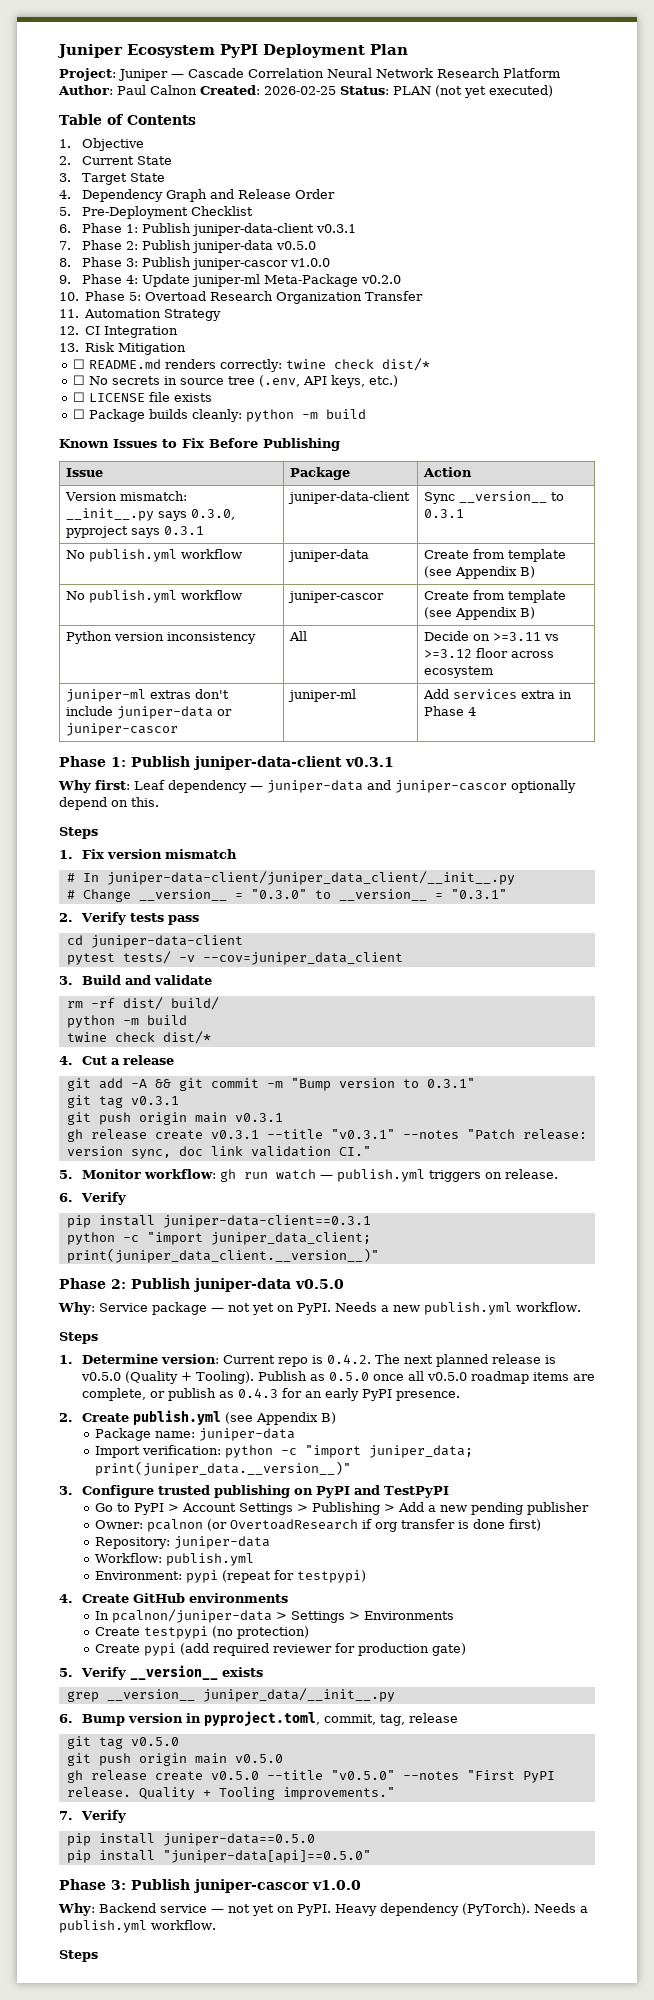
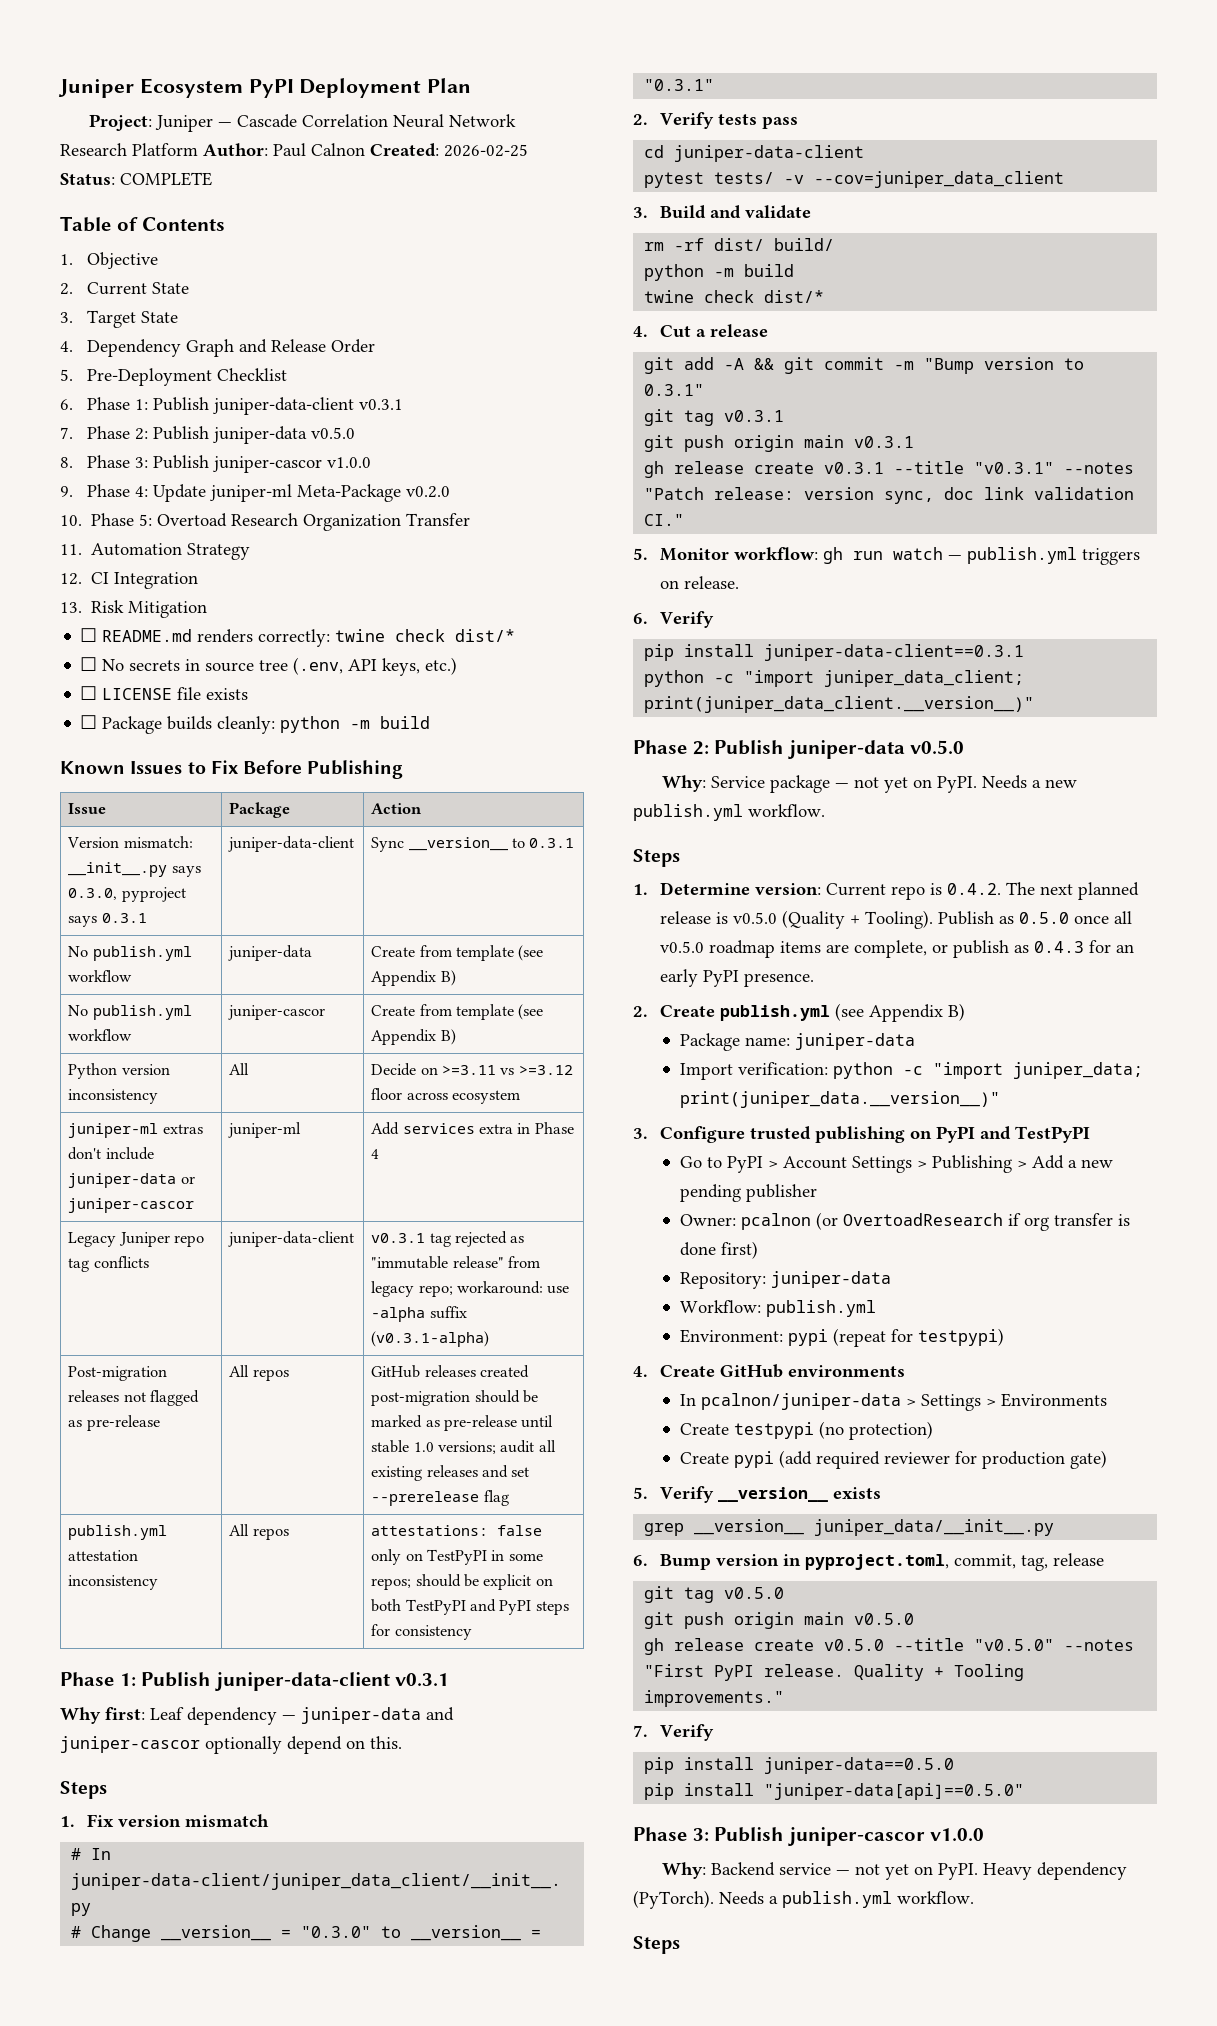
[393,85,553,98] PLAN (not yet executed) -> [120,172,212,186] COMPLETE
(476, 711) none -> [68,1232,205,1247] [68,1256,149,1272] [228,1231,355,1247] [371,1231,525,1247] [371,1256,541,1269] [371,1281,570,1297] [371,1306,467,1322] [371,1331,490,1347] [68,1366,168,1381] [68,1390,200,1406] [68,1415,160,1431] [229,1365,289,1381] [371,1365,530,1378] [371,1390,539,1406] [371,1415,554,1431] [371,1440,556,1454] [371,1465,530,1481] [371,1490,509,1506] [68,1525,168,1540] [68,1550,139,1561] [68,1575,159,1590] [229,1524,289,1540] [371,1525,543,1536] [371,1549,543,1565] [371,1574,553,1590] [371,1599,569,1615] [371,1624,472,1640] // Legacy Juniper repo tag conflicts | juniper-data-client | v0.3.1 tag rejected as "immutable release" from legacy repo; workaround: use -alpha suffix (v0.3.1-alpha) // Post-migration releases not flagged as pre-release | All repos | GitHub releases created post-migration should be marked as pre-release until stable 1.0 versions; audit all existing releases and set --prerelease flag // publish.yml attestation inconsistency | All repos | attestations: false only on TestPyPI in some repos; should be explicit on both TestPyPI and PyPI steps for consistency

